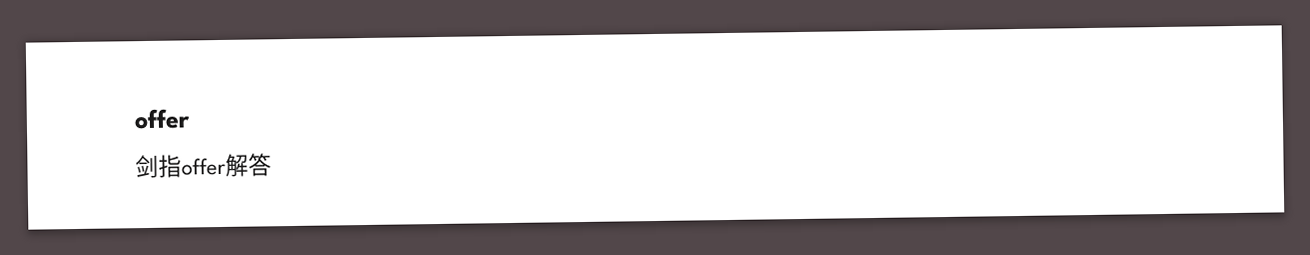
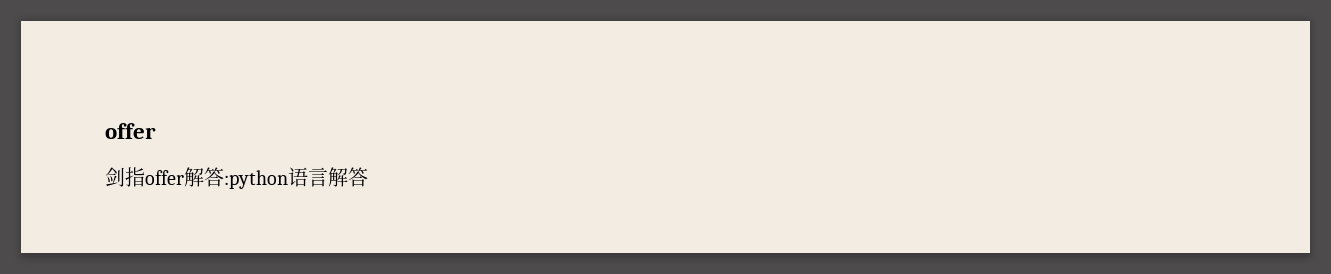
(272, 165) none -> [224,167,368,189] :python语言解答

